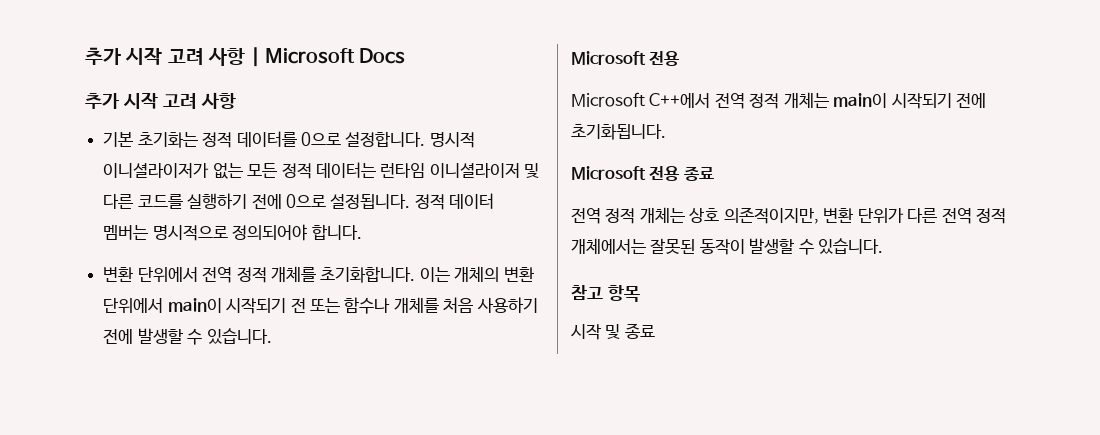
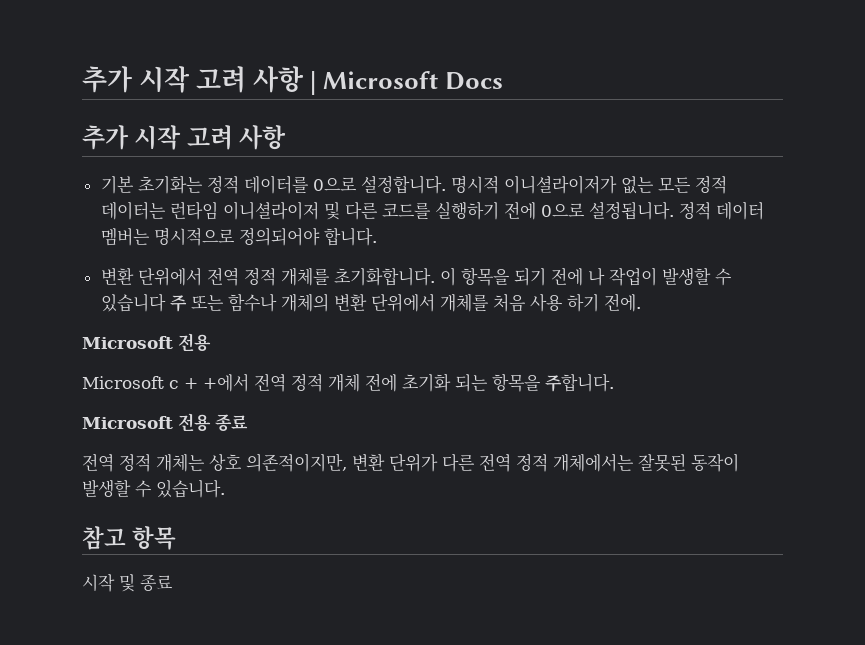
[419,266,534,282] [103,297,538,314] [103,328,272,345] [571,51,681,66] [571,92,987,109] [571,124,666,140] 이는 개체의 변환 단위에서 main이 시작되기 전 또는 함수나 개체를 처음 사용하기 전에 발생할 수 있습니다. // Microsoft 전용 // Microsoft C++에서 전역 정적 개체는 main이 시작되기 전에 초기화됩니다. -> [439,267,732,286] [100,293,641,312] [82,333,211,351] [82,373,614,392] 이 항목을 되기 전에 나 작업이 발생할 수 있습니다 주 또는 함수나 개체의 변환 단위에서 개체를 처음 사용 하기 전에. // Microsoft 전용 // Microsoft c + +에서 전역 정적 개체 전에 초기화 되는 항목을 주합니다.

